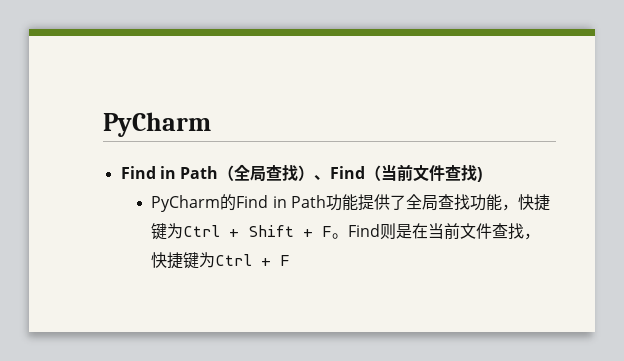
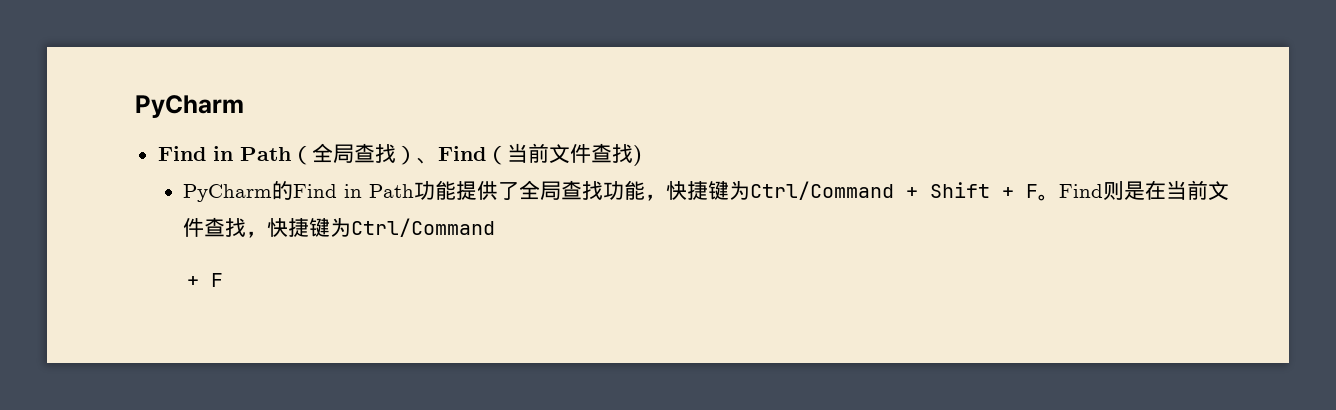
[183,225,221,237] Ctrl -> [750,181,895,200] Ctrl/Command
[215,254,253,266] Ctrl -> [351,218,496,237] Ctrl/Command //

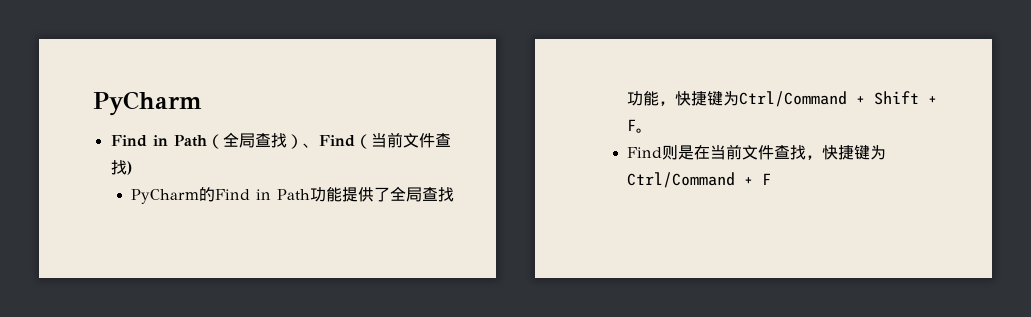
(1060, 197) none -> (653, 130) //
(496, 227) // -> (736, 180) none

